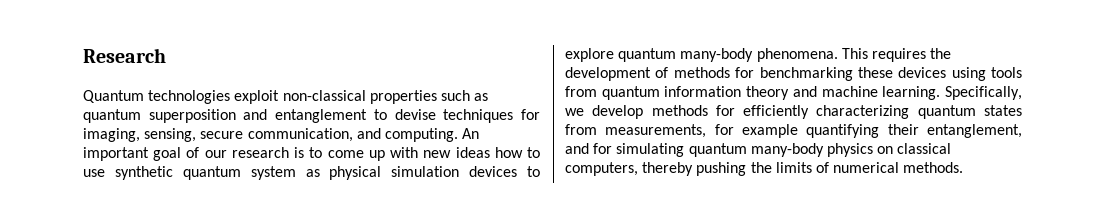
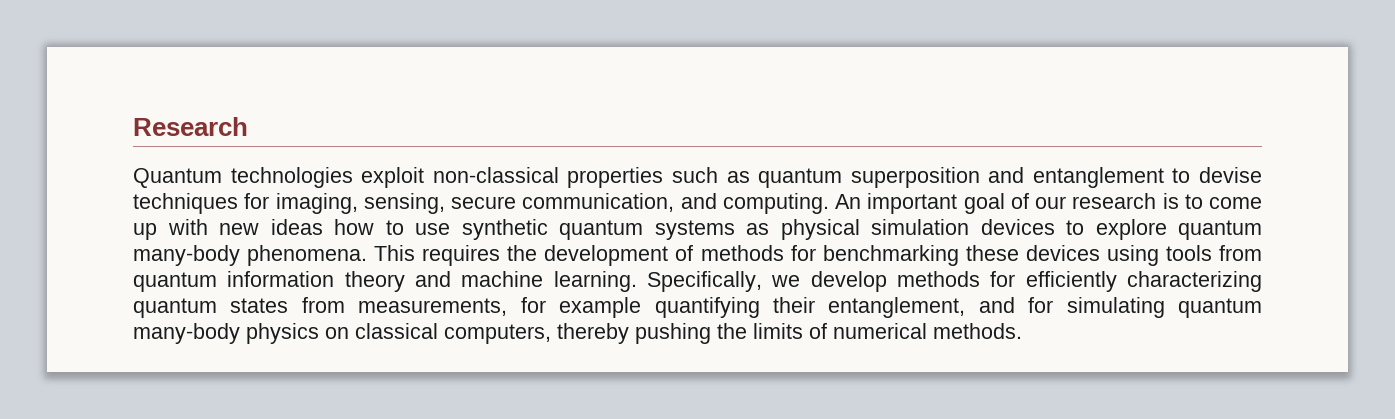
[250,166,296,180] system -> [654,220,735,240] systems

